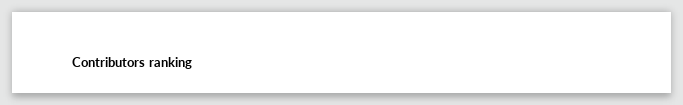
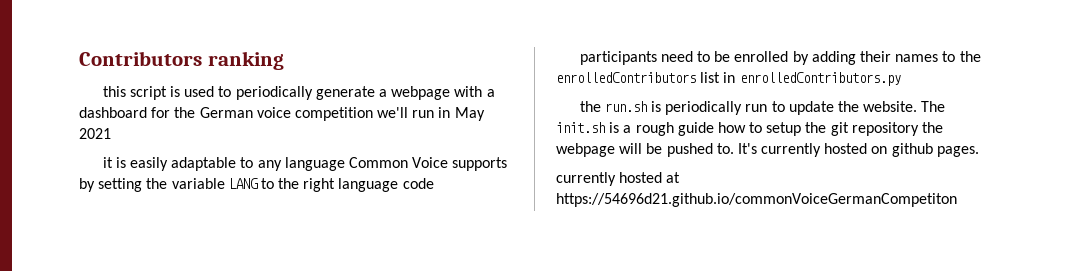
(192, 63) none -> [102,86,495,100] [79,107,485,121] [79,128,111,139] [102,157,508,171] [79,178,434,192] [579,51,981,65] [556,72,901,86] [579,101,946,115] [556,122,944,136] [556,143,979,157] [556,172,681,186] [556,193,957,207] // this script is used to periodically generate a webpage with a dashboard for the German voice competition we'll run in May 2021 // it is easily adaptable to any language Common Voice supports by setting the variable LANG to the right language code // participants need to be enrolled by adding their names to the enrolledContributors list in enrolledContributors.py // the run.sh is periodically run to update the website. The init.sh is a rough guide how to setup the git repository the webpage will be pushed to. It's currently hosted on github pages. // currently hosted at https://54696d21.github.io/commonVoiceGermanCompetiton

